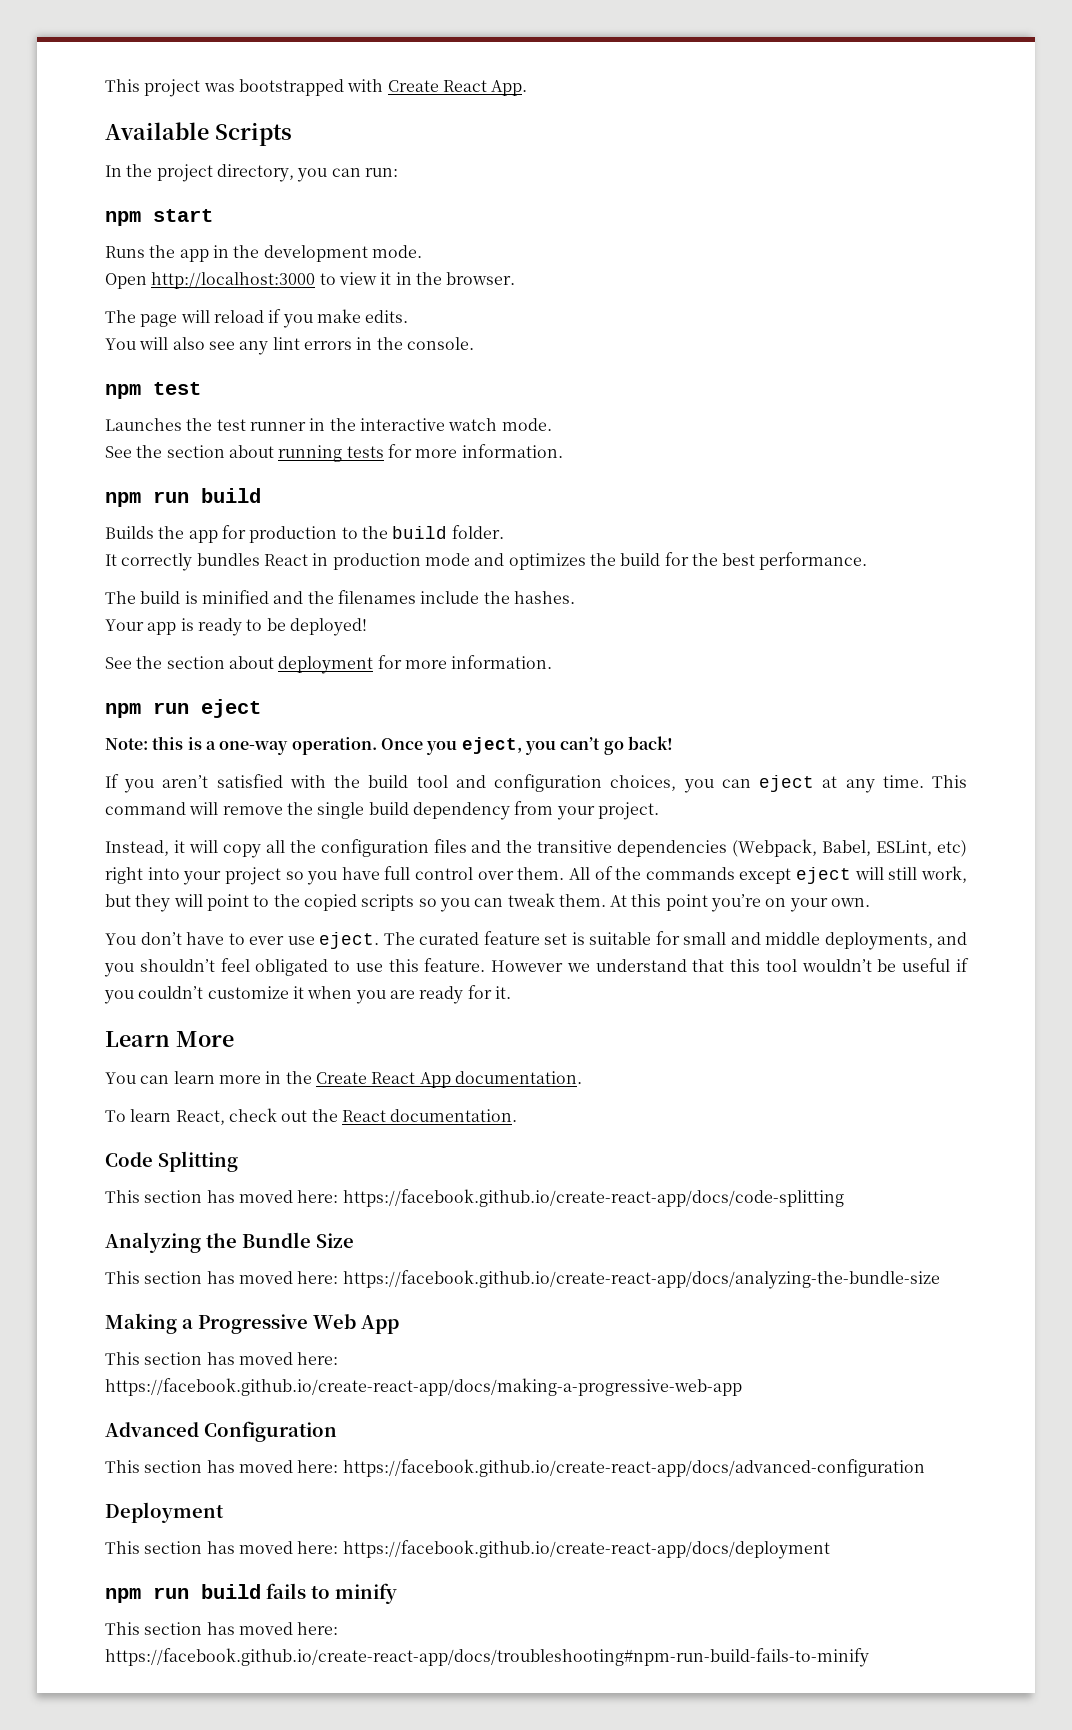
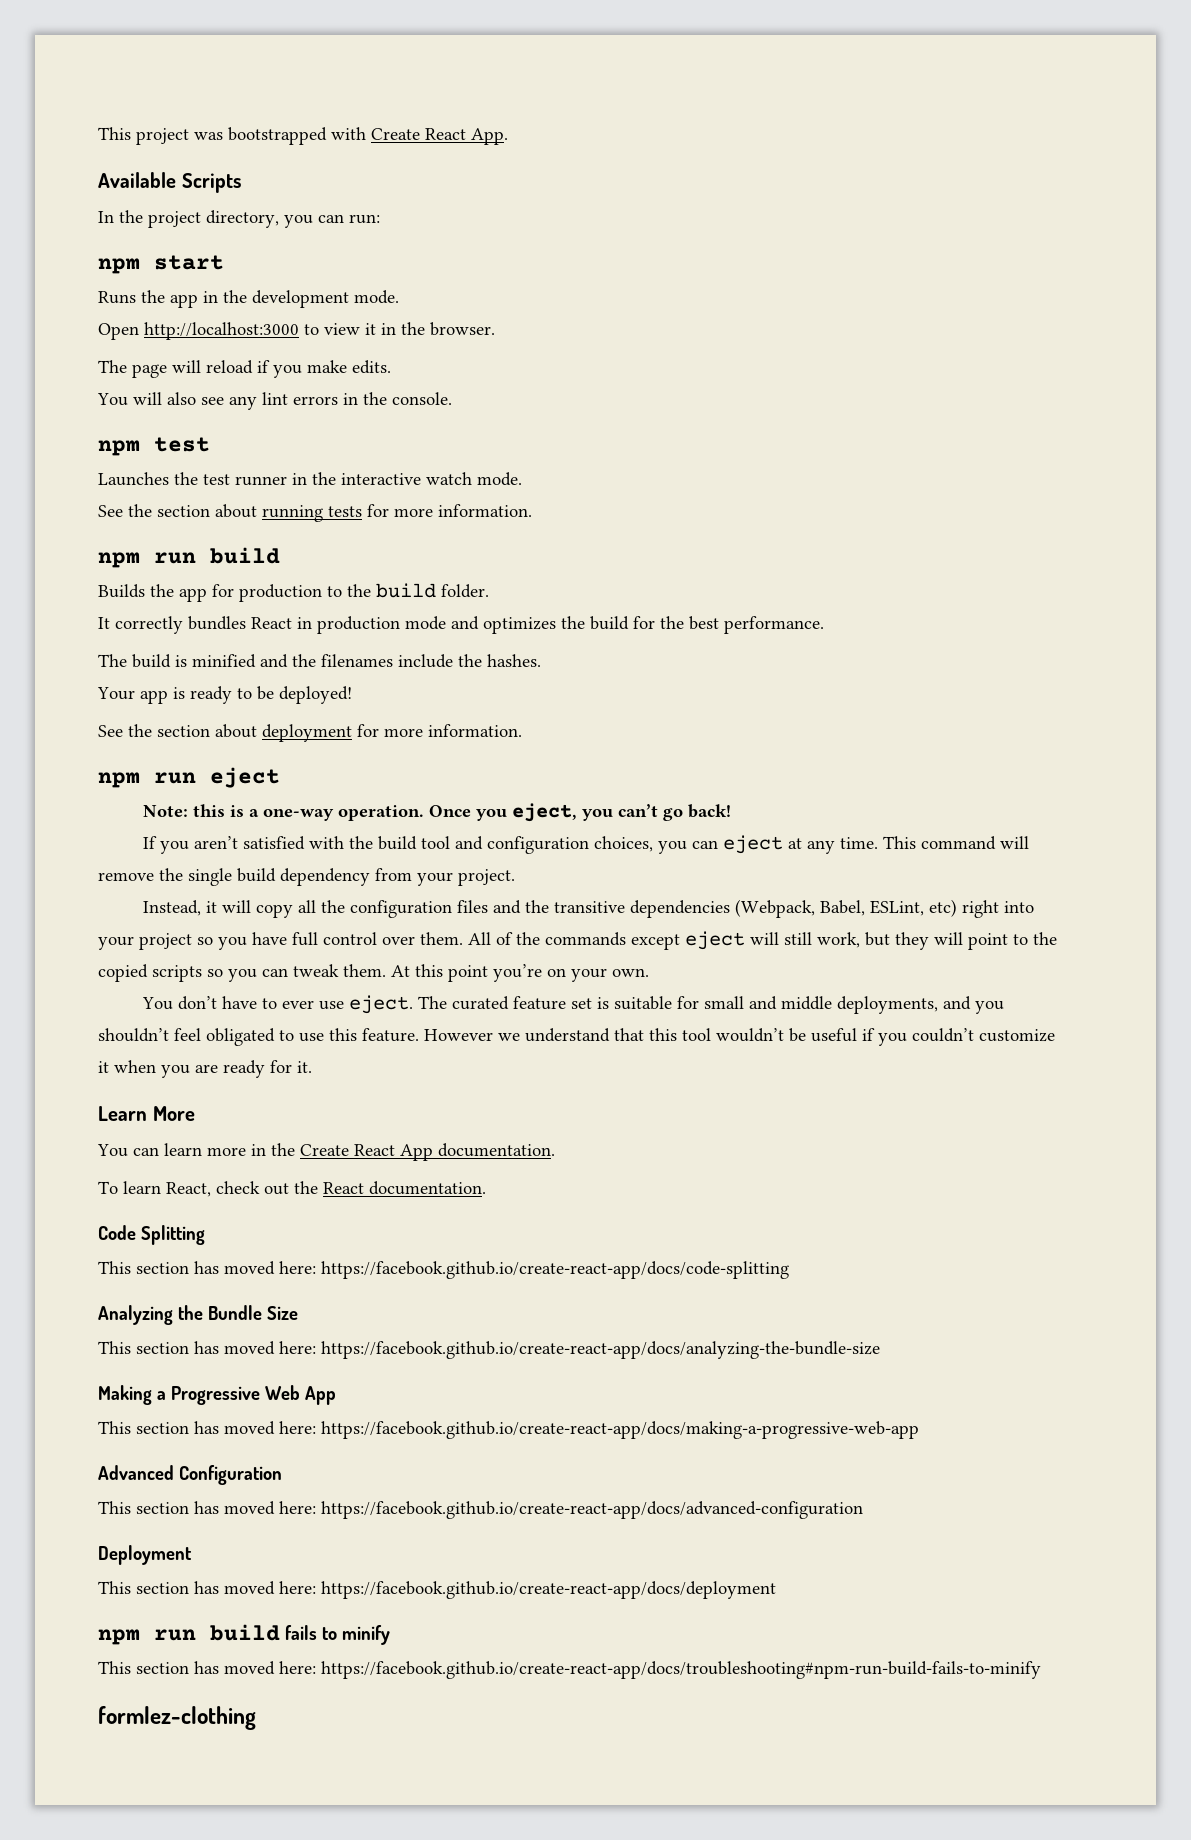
(869, 1657) none -> [98,1706,256,1730] // formlez-clothing

